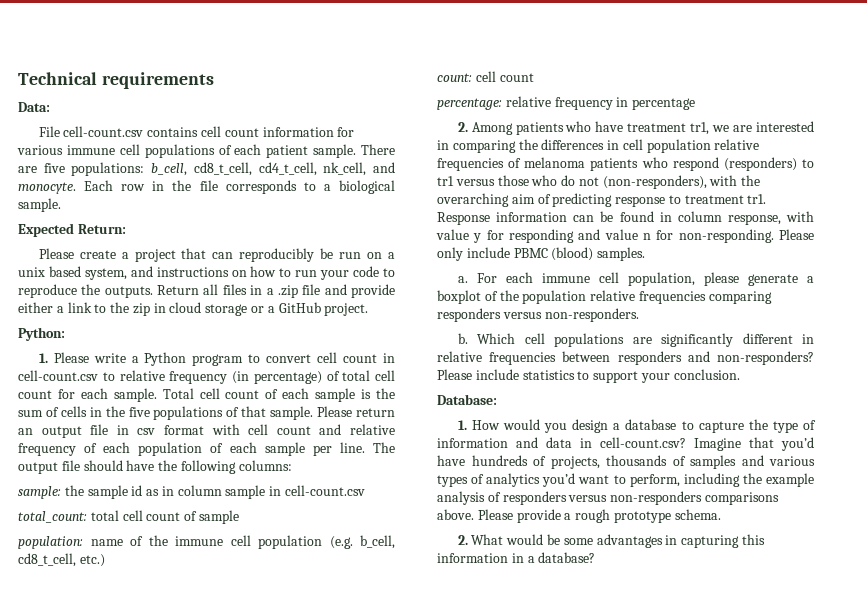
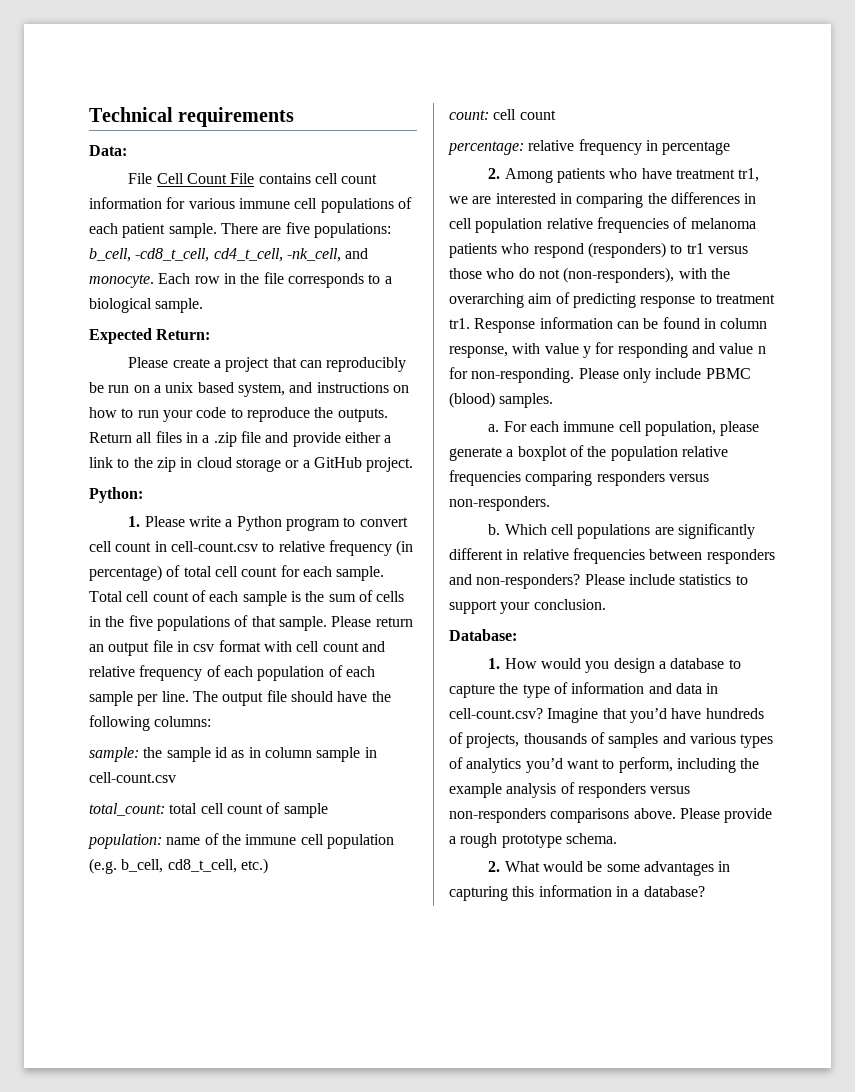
[63,126,144,137] cell-count.csv -> [156,173,255,184] Cell Count File
[193,162,367,176] cd8_t_cell, cd4_t_cell, nk_cell, -> [135,248,341,262] -cd8_t_cell, cd4_t_cell, -nk_cell,

